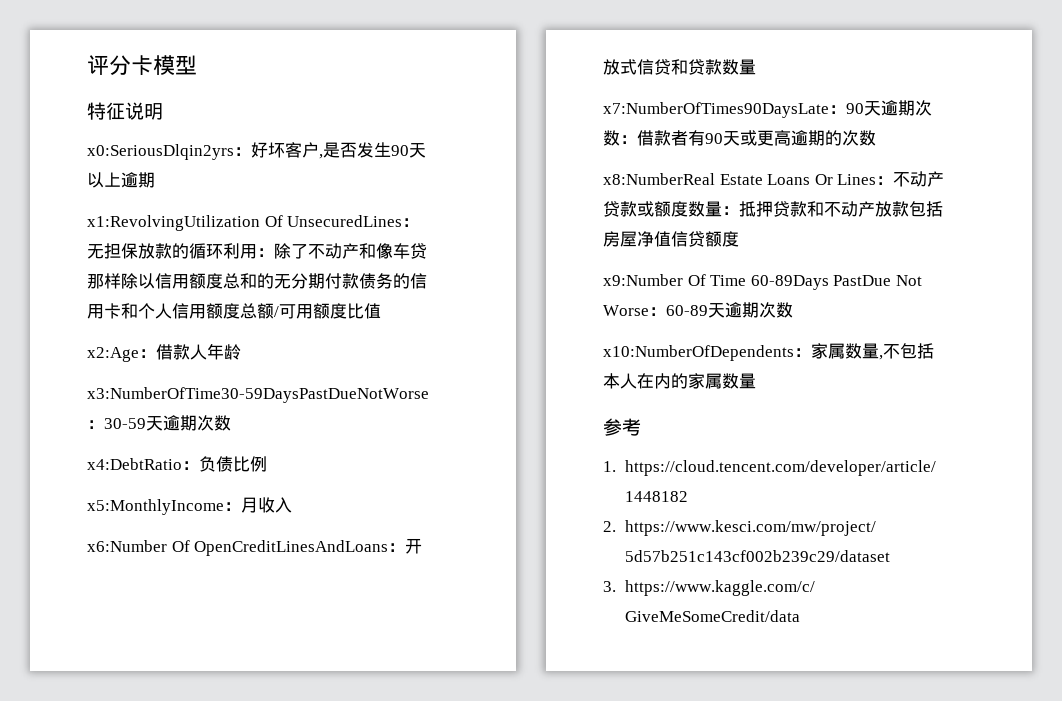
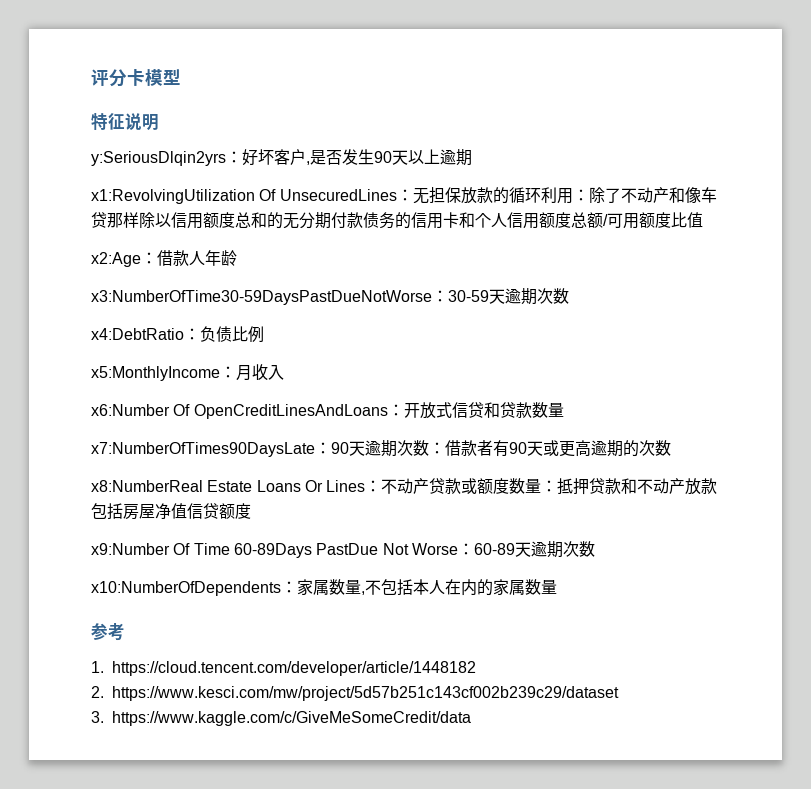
[87,144,234,160] x0:SeriousDlqin2yrs -> [91,151,226,166] y:SeriousDlqin2yrs

